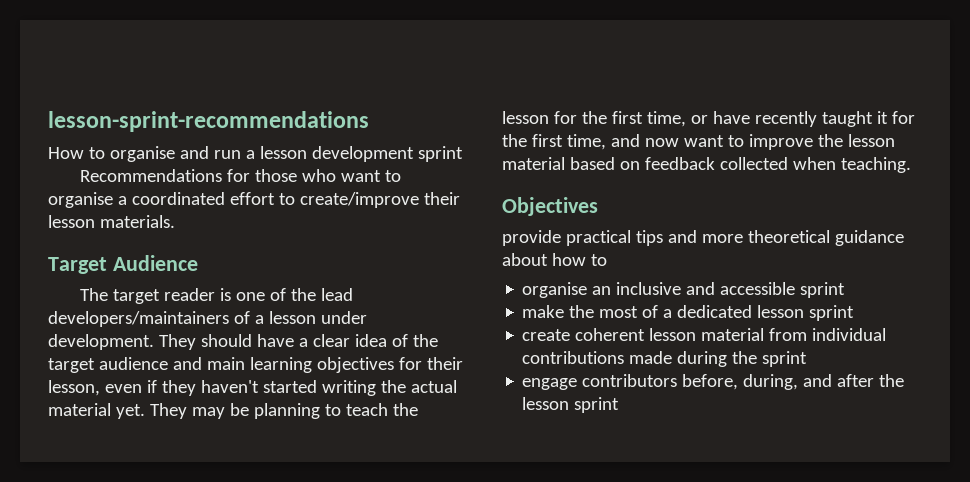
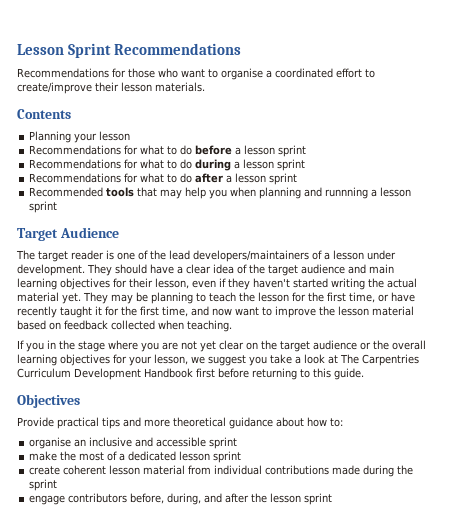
[48,111,369,132] [48,146,463,162] lesson-sprint-recommendations // How to organise and run a lesson development sprint -> [17,43,242,58] Lesson Sprint Recommendations
(175, 221) none -> [17,109,71,119] [29,131,131,143] [29,145,307,157] [29,159,306,171] [29,173,298,185] [29,187,412,199] [29,201,58,213] // Contents // Planning your lesson // Recommendations for what to do before a lesson sprint // Recommendations for what to do during a lesson sprint // Recommendations for what to do after a lesson sprint // Recommended tools that may help you when planning and runnning a lesson sprint
(911, 165) none -> [17,340,426,352] [17,354,419,366] [17,368,364,380] // If you in the stage where you are not yet clear on the target audience or the overall learning objectives for your lesson, we suggest you take a look at The Carpentries Curriculum Development Handbook first before returning to this guide.
[502,230,561,246] provide -> [17,417,54,427] Provide
[590,254,607,266] to -> [330,418,343,427] to:

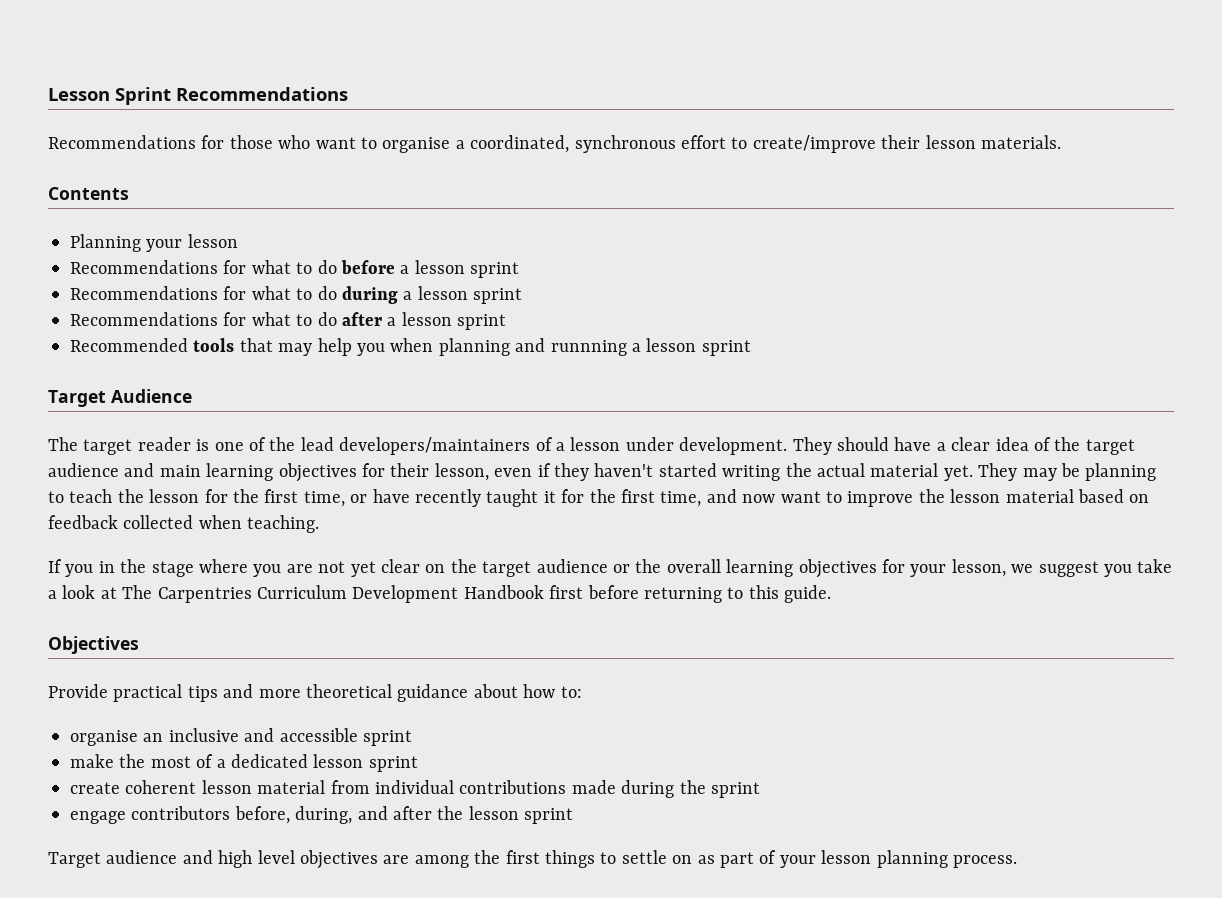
[275,68,333,78] coordinated -> [470,135,676,153] coordinated, synchronous
(333, 499) none -> [48,850,1017,869] // Target audience and high level objectives are among the first things to settle on as part of your lesson planning process.

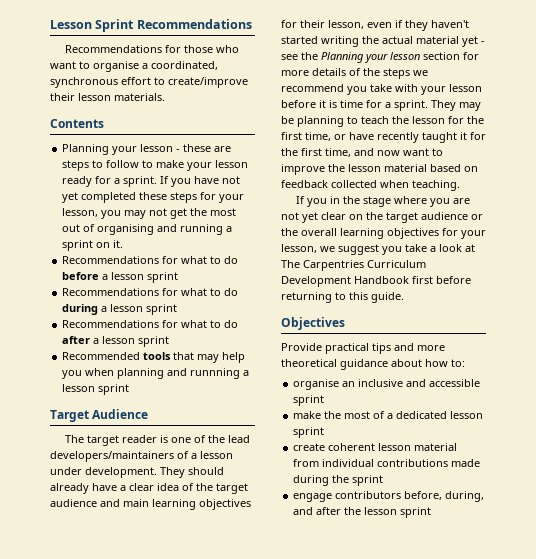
(238, 241) none -> [176,144,232,152] [62,160,249,171] [62,176,241,187] [62,192,245,203] [62,208,237,219] [62,224,233,235] [62,240,124,251] - these are steps to follow to make your lesson ready for a sprint. If you have not yet completed these steps for your lesson, you may not get the most out of organising and running a sprint on it.
(889, 444) none -> [50,483,89,494] already
[943,465,973,481] yet. -> [462,36,485,47] [281,52,479,63] [281,68,428,79] [281,84,482,95] [281,100,428,111] yet - see the Planning your lesson section for more details of the steps we recommend you take with your lesson before it is time for a sprint.
[48,850,1017,869] // Target audience and high level objectives are among the first things to settle on as part of your lesson planning process. -> (432, 512) none

